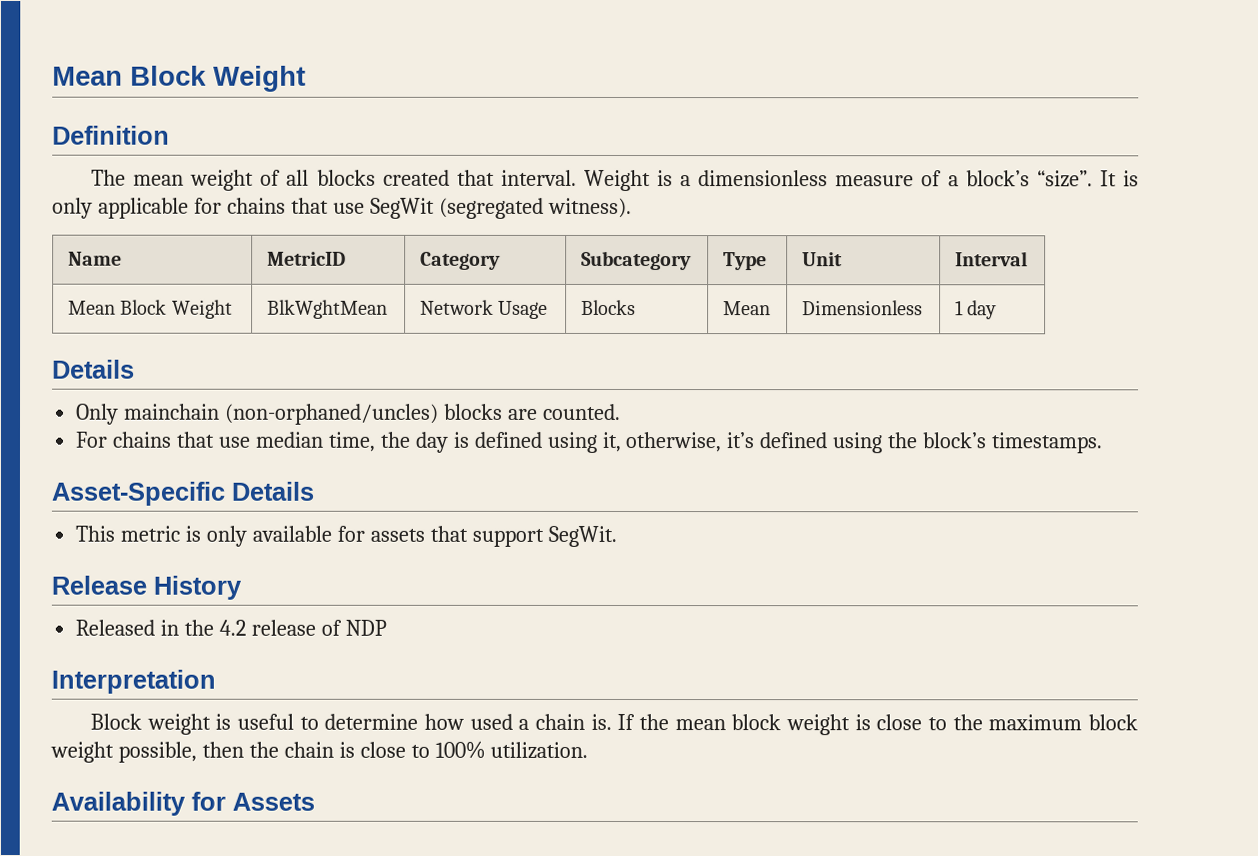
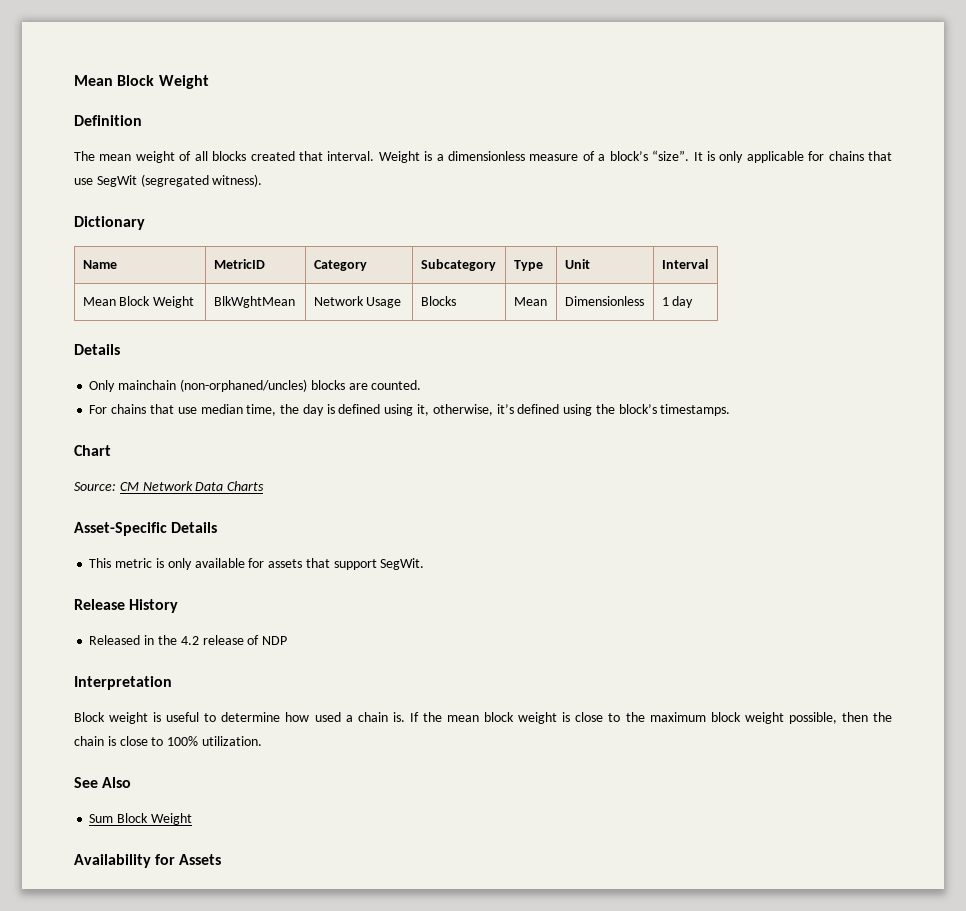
(632, 208) none -> [74,216,145,230] // Dictionary
(1103, 443) none -> [74,445,111,456] [74,481,265,491] // Chart // Source: CM Network Data Charts
(589, 750) none -> [74,777,132,788] [89,813,192,825] // See Also // Sum Block Weight

